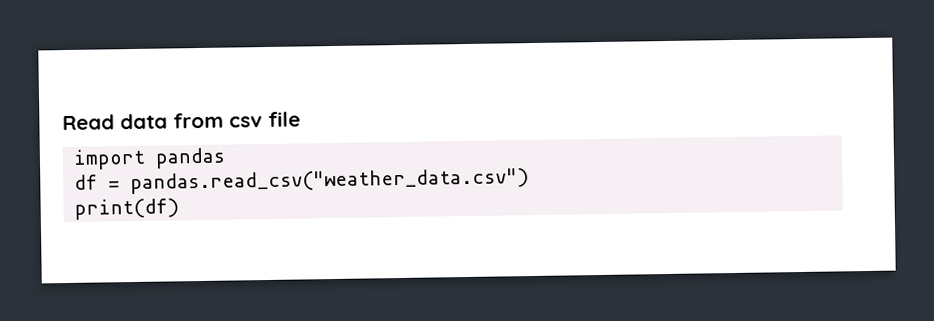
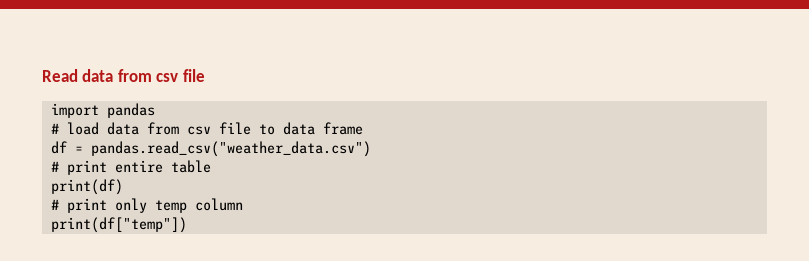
[74,168,530,195] [74,198,180,220] df = pandas.read_csv("weather_data.csv") // print(df) -> [51,122,364,135] [51,141,372,157] [51,160,212,175] [51,179,124,195] [51,198,244,213] [51,217,188,233] # load data from csv file to data frame // df = pandas.read_csv("weather_data.csv") // # print entire table // print(df) // # print only temp column // print(df["temp"])

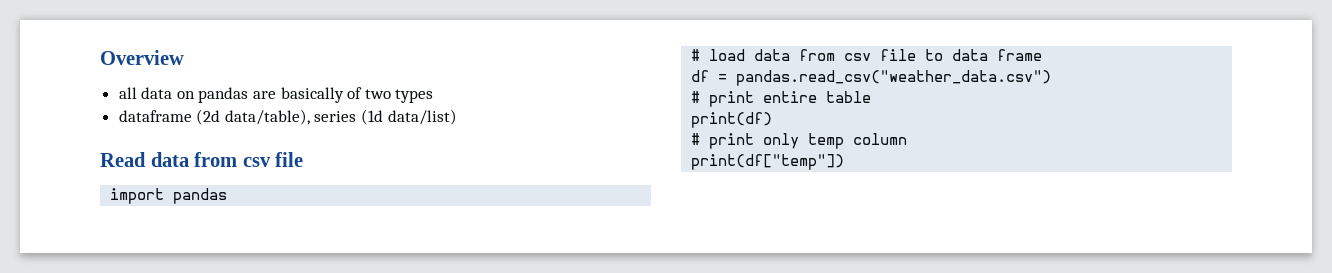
(42, 75) none -> [100,50,184,65] [118,87,434,103] [118,109,457,125] Overview // all data on pandas are basically of two types // dataframe (2d data/table), series (1d data/list) //

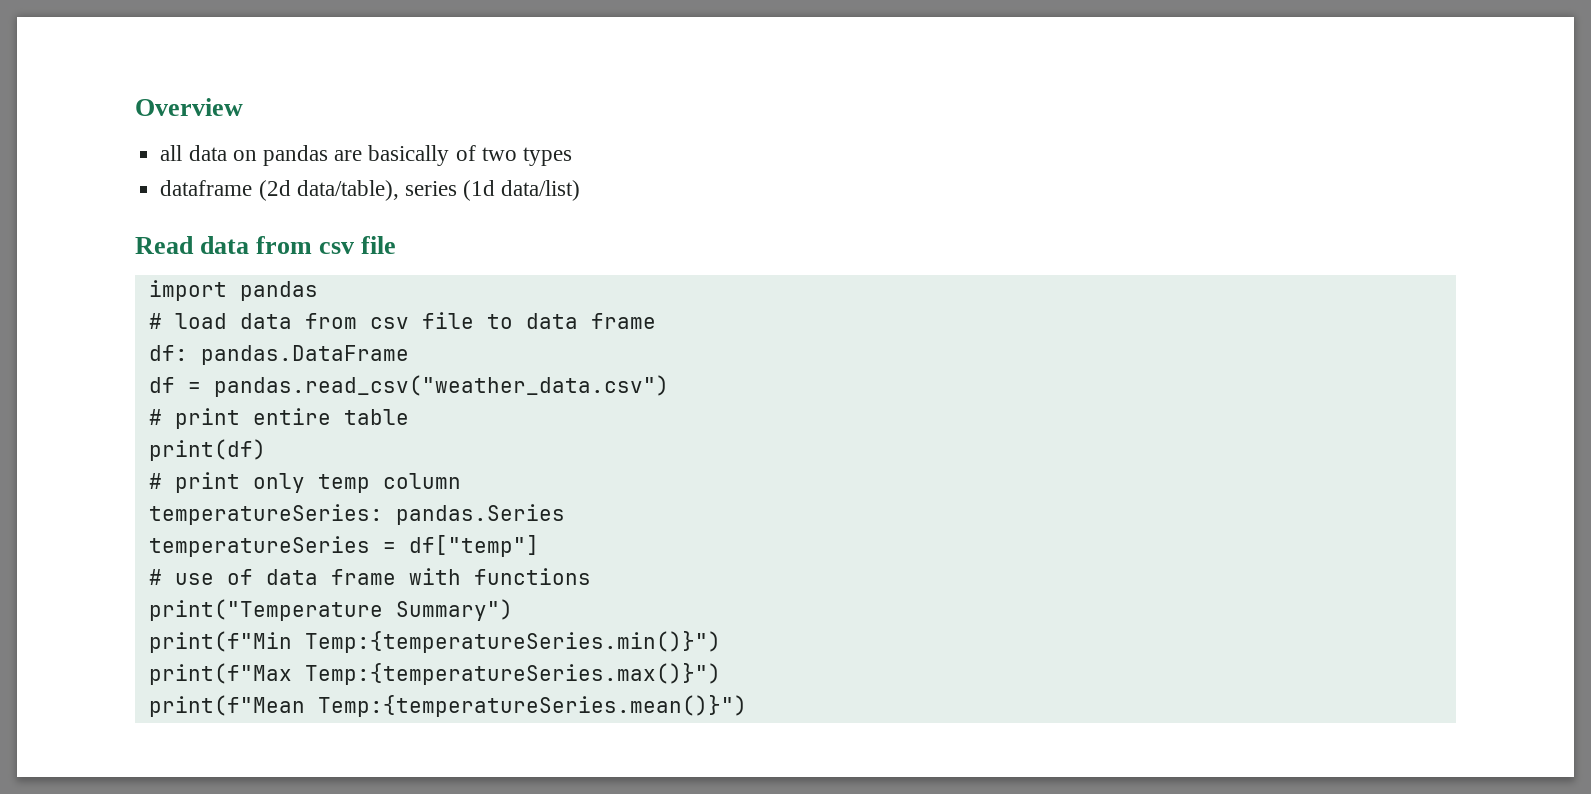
(1043, 55) none -> [148,345,409,365] // df: pandas.DataFrame
[691,154,845,170] print(df["temp"]) -> [148,504,565,525] [148,535,539,557] [148,568,591,585] [148,599,513,621] [148,631,721,653] [148,663,721,685] [148,695,747,717] temperatureSeries: pandas.Series // temperatureSeries = df["temp"] // # use of data frame with functions // print("Temperature Summary") // print(f"Min Temp:{temperatureSeries.min()}") // print(f"Max Temp:{temperatureSeries.max()}") // print(f"Mean Temp:{temperatureSeries.mean()}")

